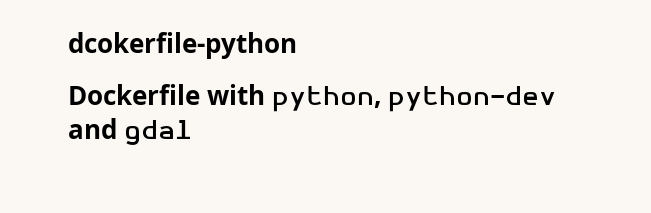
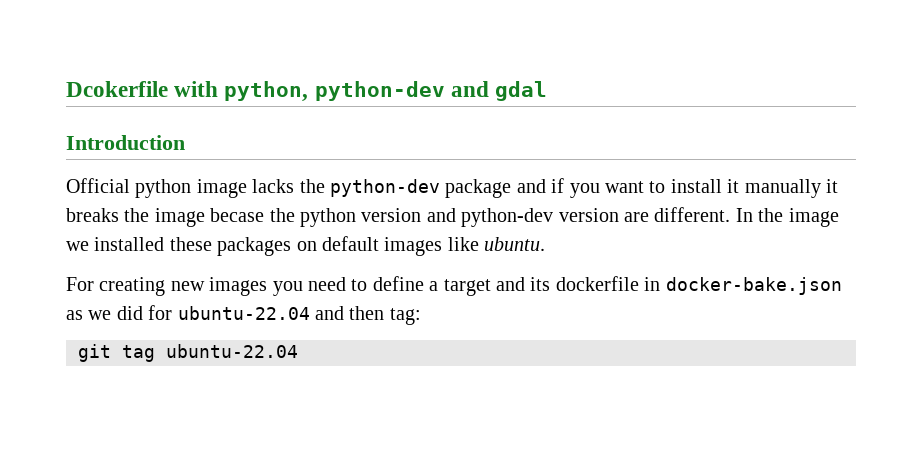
[68,32,297,59] [68,84,200,105] dcokerfile-python // Dockerfile -> [66,81,168,97] Dcokerfile
(193, 132) none -> [66,135,185,150] [66,178,838,198] [66,207,839,227] [66,236,546,256] [66,276,842,296] [66,305,421,325] [78,344,298,362] // Introduction // Official python image lacks the python-dev package and if you want to install it manually it breaks the image becase the python version and python-dev version are different. In the image we installed these packages on default images like ubuntu. // For creating new images you need to define a target and its dockerfile in docker-bake.json as we did for ubuntu-22.04 and then tag: // git tag ubuntu-22.04

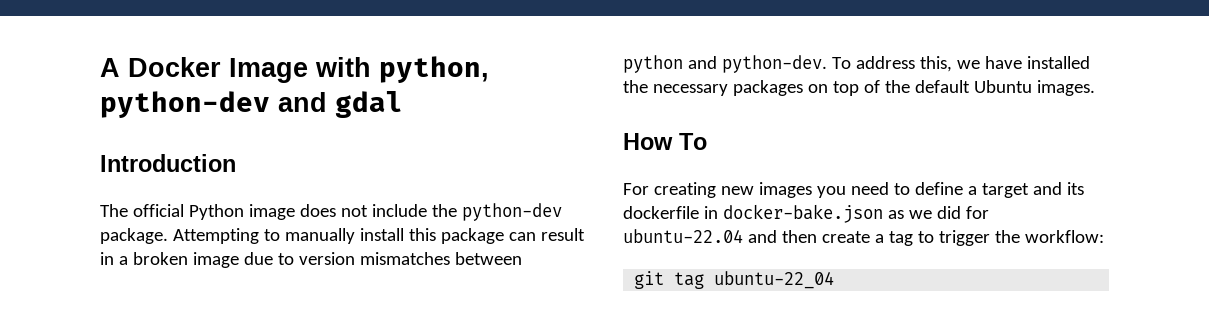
[66,81,168,97] Dcokerfile -> [100,57,308,83] A Docker Image
[66,178,838,198] [66,207,839,227] [66,236,546,256] Official python image lacks the python-dev package and if you want to install it manually it breaks the image becase the python version and python-dev version are different. In the image we installed these packages on default images like ubuntu. -> [100,203,562,221] [100,228,585,244] [100,252,522,268] [623,55,1090,73] [623,80,1095,96] [623,133,707,150] The official Python image does not include the python-dev package. Attempting to manually install this package can result in a broken image due to version mismatches between python and python-dev. To address this, we have installed the necessary packages on top of the default Ubuntu images. // How To
[389,308,421,325] tag: -> [821,230,1104,246] create a tag to trigger the workflow:
[166,344,298,358] ubuntu-22.04 -> [714,271,835,289] ubuntu-22_04

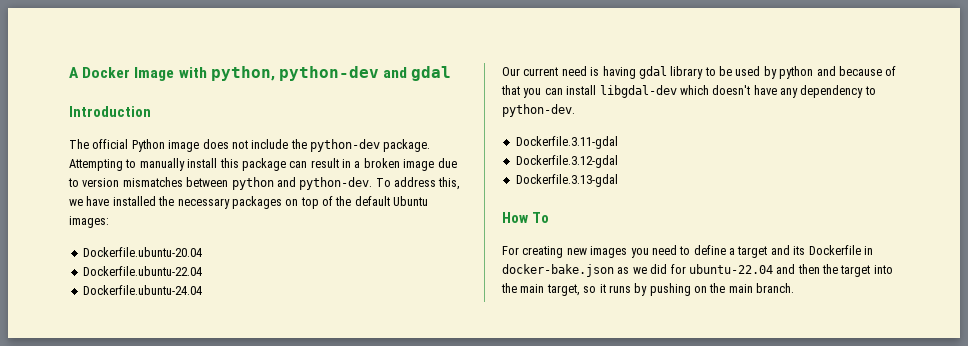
[1036,80,1095,96] images. -> [69,216,109,228] [82,247,202,257] [82,266,202,276] [82,285,202,295] [502,66,897,79] [501,85,876,98] [502,104,575,117] [515,136,618,149] [515,155,618,168] [515,174,618,187] images: // Dockerfile.ubuntu-20.04 // Dockerfile.ubuntu-22.04 // Dockerfile.ubuntu-24.04 // Our current need is having gdal library to be used by python and because of that you can install libgdal-dev which doesn't have any dependency to python-dev. // Dockerfile.3.11-gdal // Dockerfile.3.12-gdal // Dockerfile.3.13-gdal
[623,206,699,219] dockerfile -> [808,245,861,255] Dockerfile
[821,230,1104,246] [634,271,835,289] create a tag to trigger the workflow: // git tag ubuntu-22_04 -> [822,264,893,277] [501,283,795,296] the target into the main target, so it runs by pushing on the main branch.

